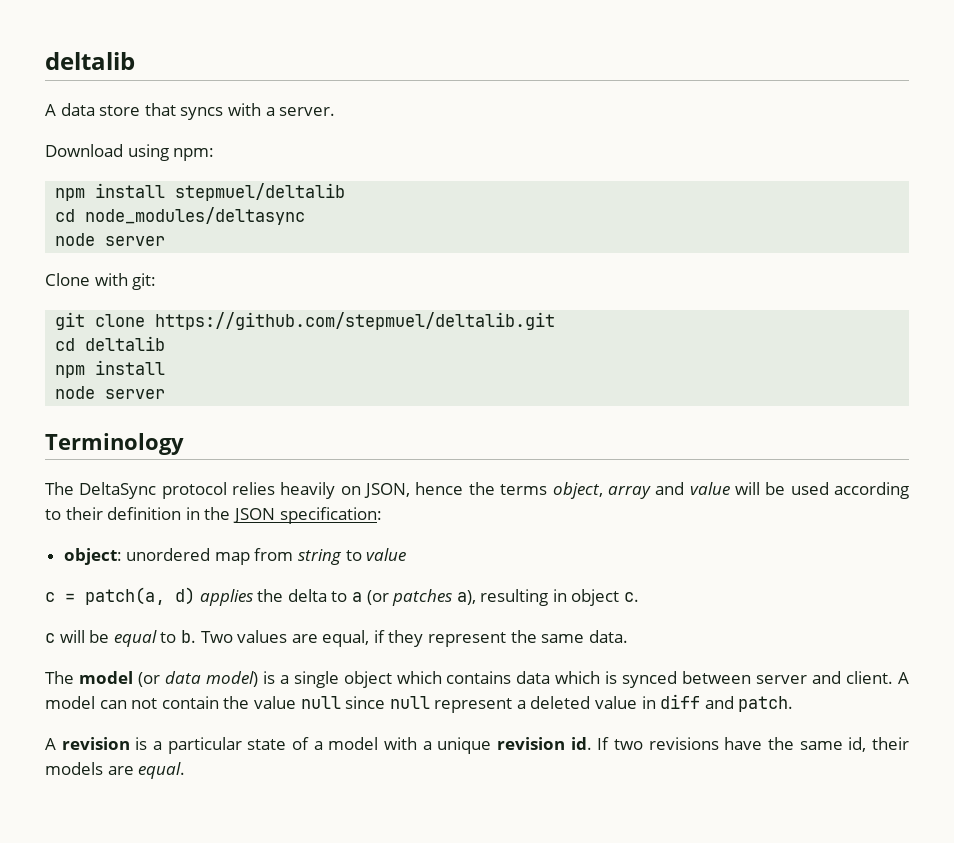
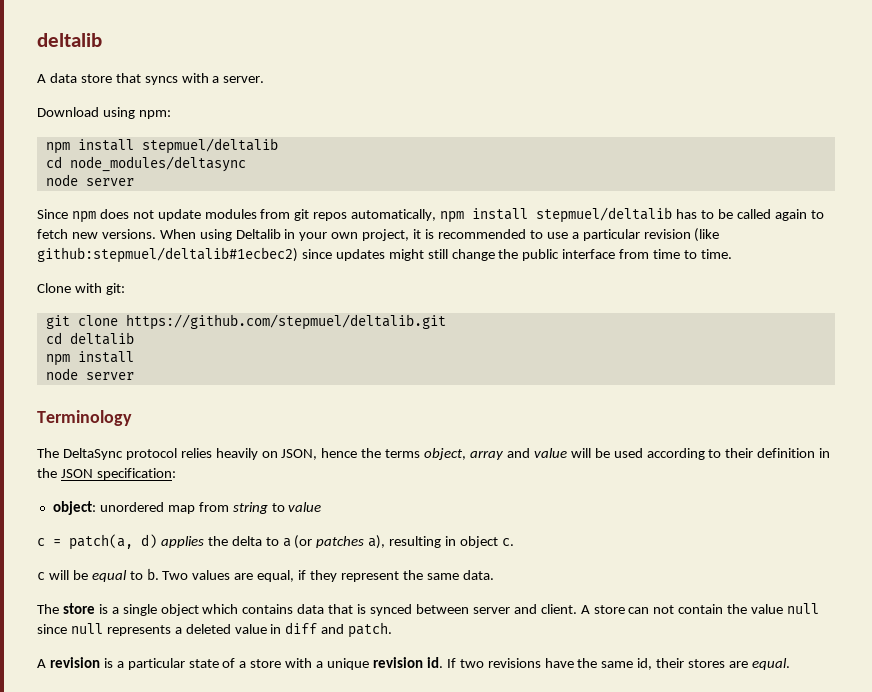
(166, 241) none -> [37,207,824,223] [37,228,720,242] [37,247,732,263] // Since npm does not update modules from git repos automatically, npm install stepmuel/deltalib has to be called again to fetch new versions. When using Deltalib in your own project, it is recommended to use a particular revision (like github:stepmuel/deltalib#1ecbec2) since updates might still change the public interface from time to time.
[78,671,258,687] model (or data model) -> [62,603,95,614] store
[555,671,601,684] which -> [328,604,354,614] that
[45,696,95,709] model -> [593,605,625,614] store
[434,698,513,713] represent -> [106,625,171,636] represents
[328,737,379,750] model -> [250,659,282,668] store
[45,762,103,775] models -> [688,659,726,668] stores

